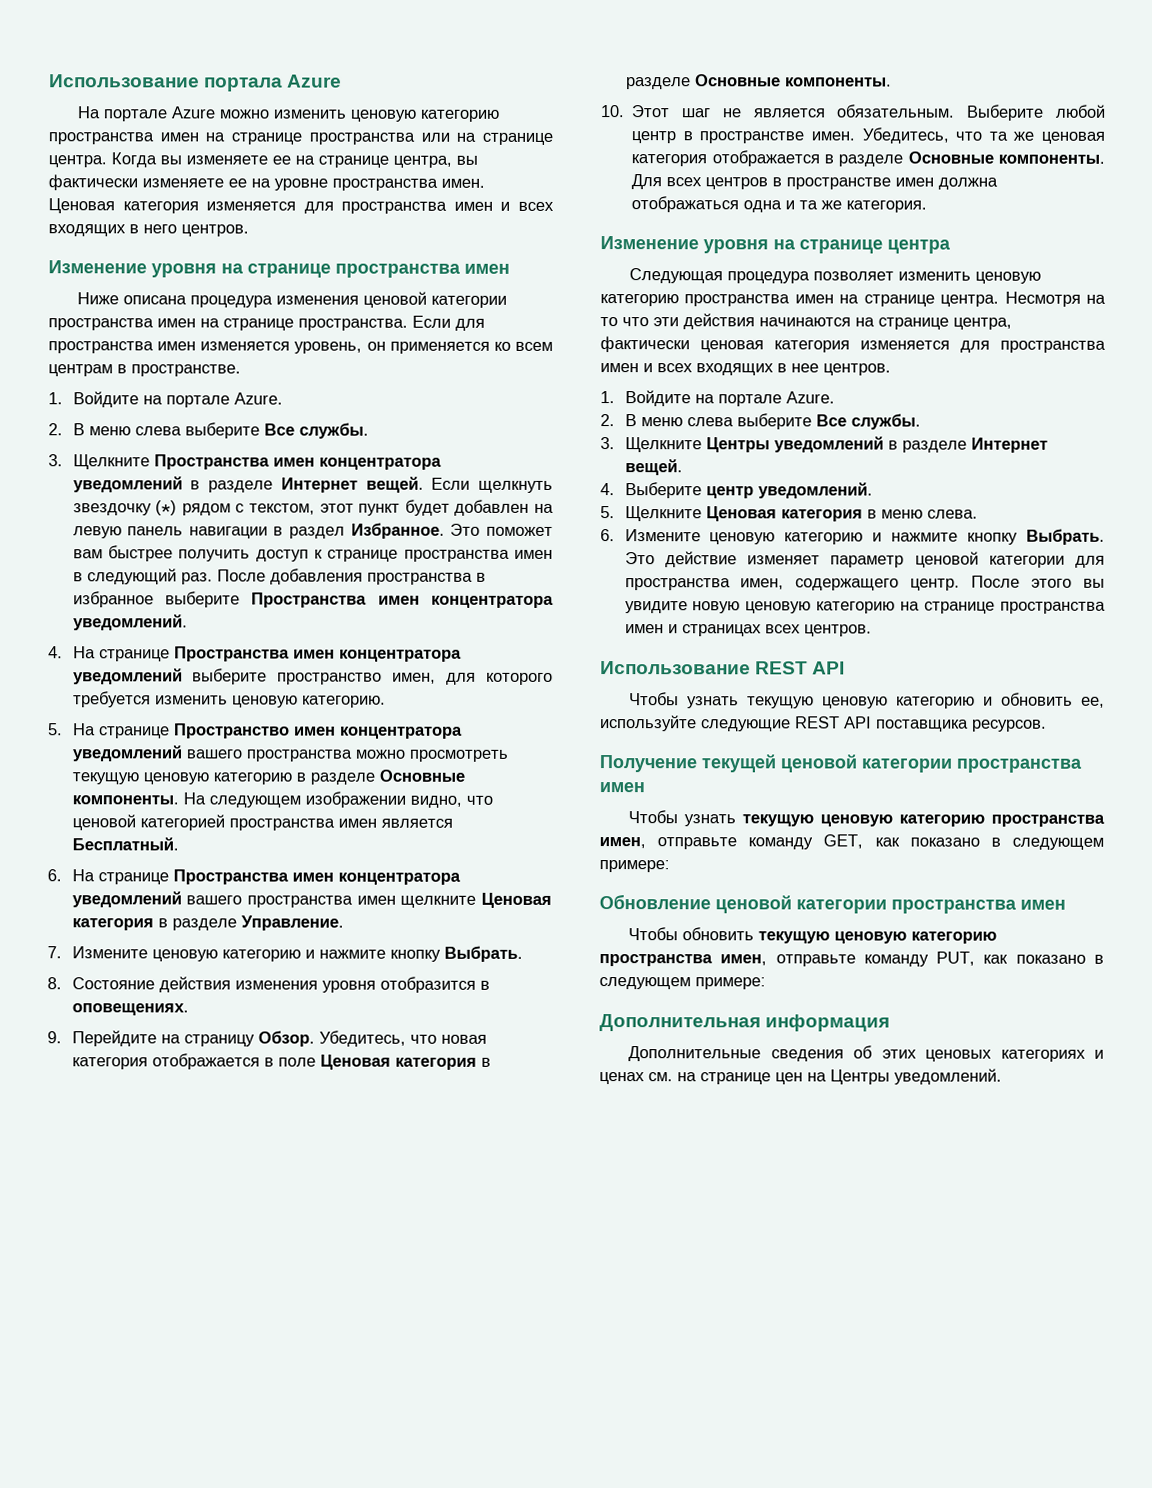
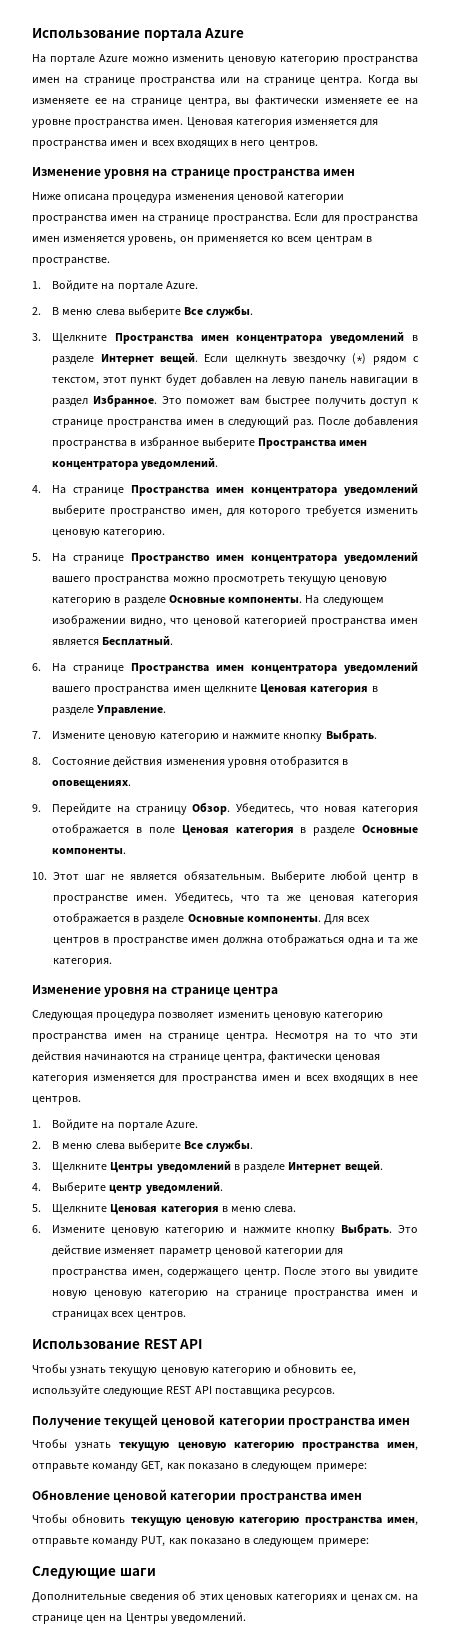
[599,1014,891,1032] Дополнительная информация -> [32,1566,156,1579] Следующие шаги

